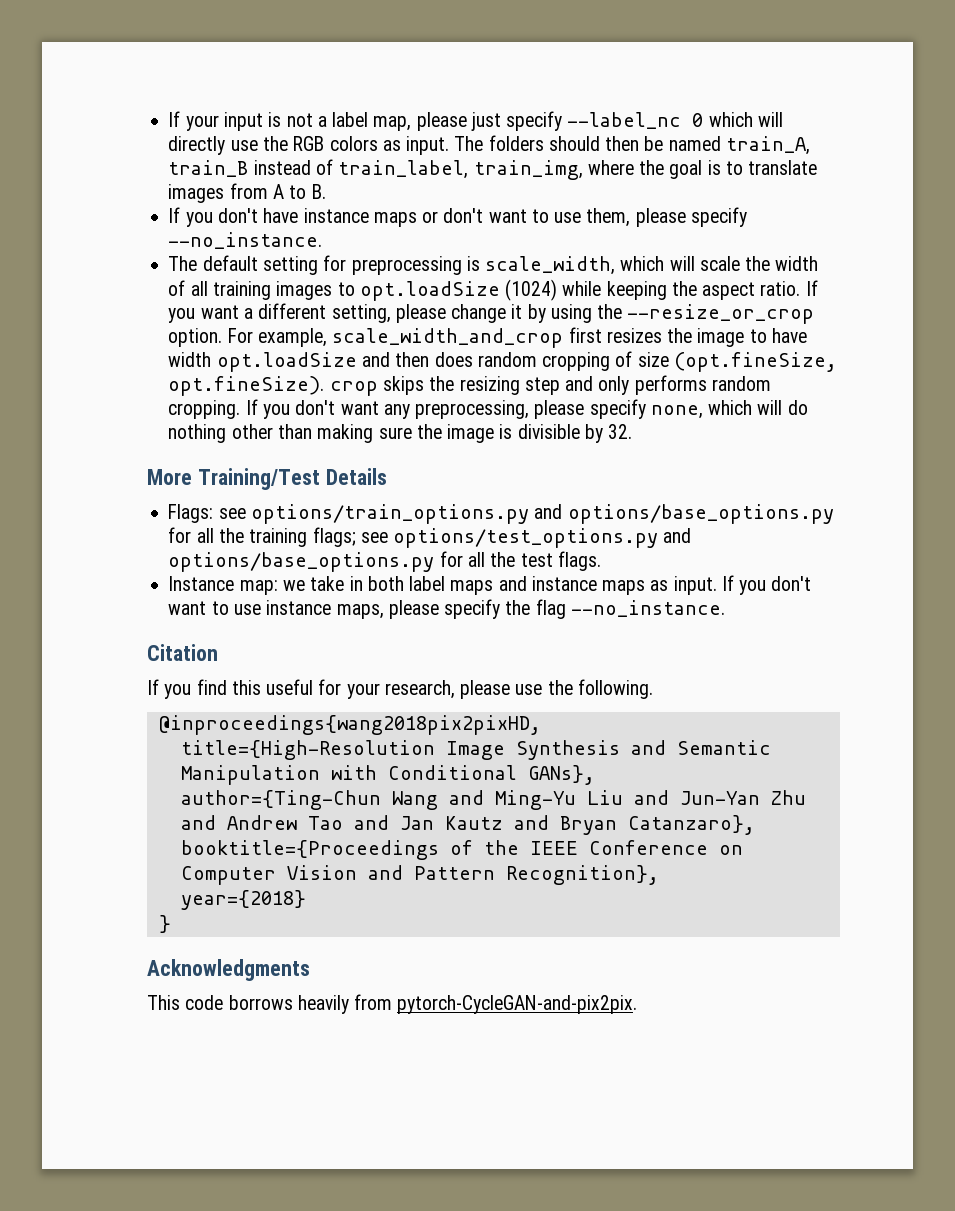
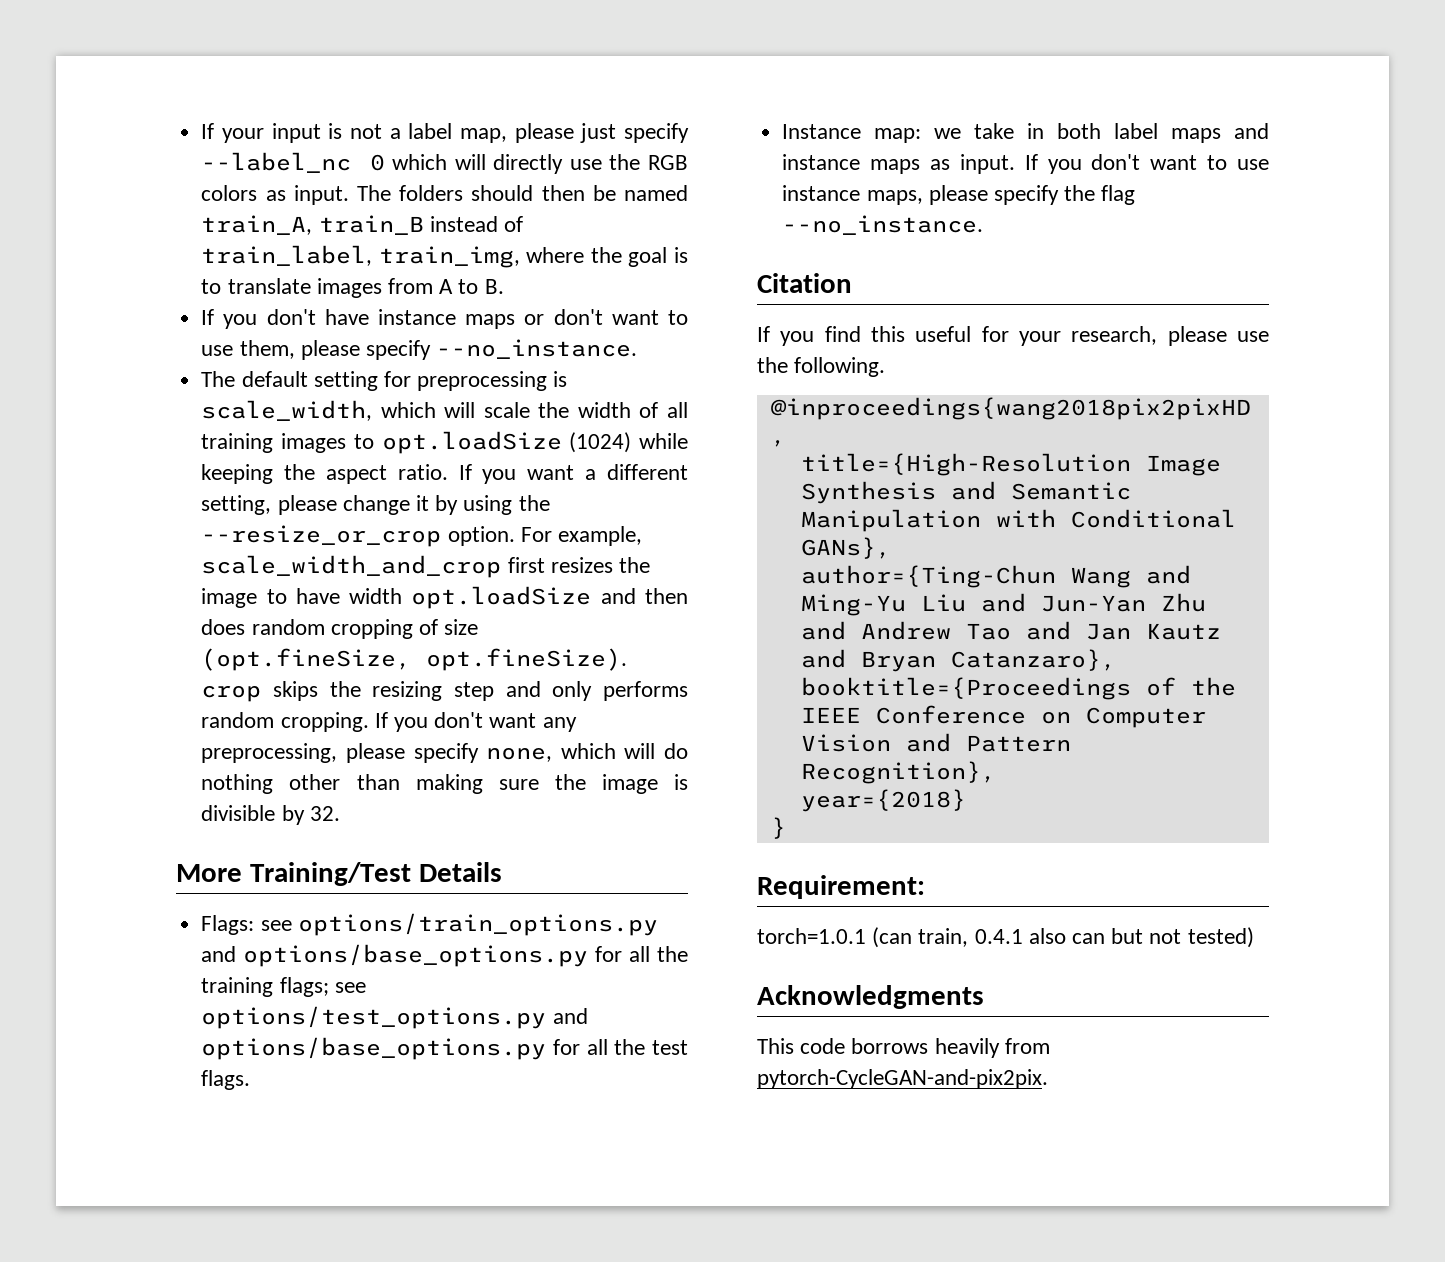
(171, 924) none -> [757,875,925,899] [757,927,1254,948] // Requirement: // torch=1.0.1 (can train, 0.4.1 also can but not tested)

